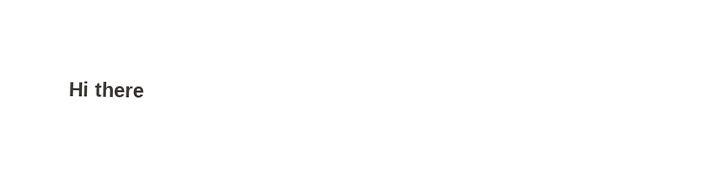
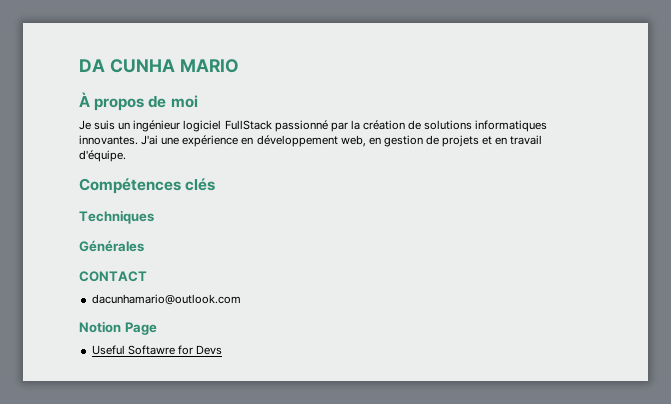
[68,81,145,98] Hi there -> [79,59,239,73] [79,92,198,111] [79,120,548,132] [79,135,543,147] [79,150,126,162] [79,178,216,194] [79,210,154,224] [79,240,144,252] [79,271,147,282] [91,294,241,305] [79,321,157,335] [91,345,222,355] DA CUNHA MARIO // À propos de moi // Je suis un ingénieur logiciel FullStack passionné par la création de solutions informatiques innovantes. J'ai une expérience en développement web, en gestion de projets et en travail d'équipe. // Compétences clés // Techniques // Générales // CONTACT // dacunhamario@outlook.com // Notion Page // Useful Softawre for Devs

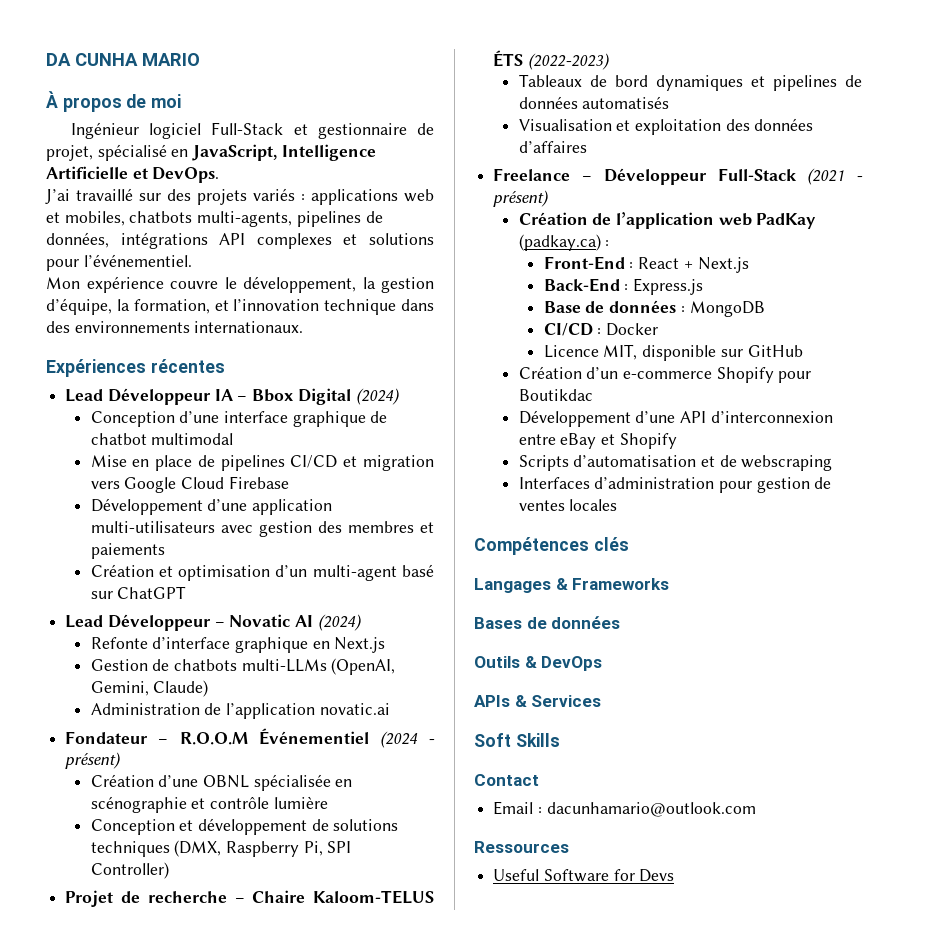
[79,120,548,132] [79,135,543,147] [79,150,126,162] [79,178,216,194] [79,210,154,224] [79,240,144,252] [79,271,147,282] Je suis un ingénieur logiciel FullStack passionné par la création de solutions informatiques innovantes. J'ai une expérience en développement web, en gestion de projets et en travail d'équipe. // Compétences clés // Techniques // Générales // CONTACT // -> [70,122,434,139] [46,144,376,161] [46,166,220,183] [45,188,434,205] [46,211,383,227] [46,232,434,249] [46,254,192,271] [46,276,434,293] [46,298,434,315] [46,321,304,333] [46,359,225,377] [65,388,400,405] [90,411,388,427] [90,433,234,445] [90,455,434,471] [90,476,289,493] [90,498,332,515] [90,521,434,537] [90,543,165,559] [90,564,434,581] [90,586,187,599] [65,614,362,631] [90,637,386,653] [90,658,396,675] [90,680,209,697] [90,703,390,719] [65,728,435,748] [65,752,122,769] [90,774,353,791] [90,796,328,813] [90,818,399,835] [90,840,352,857] [90,862,169,879] [65,890,434,907] [493,50,610,70] [518,74,862,91] [518,96,670,109] [518,118,814,135] [518,141,587,153] [493,168,863,185] [493,190,550,207] [518,212,817,229] [518,234,610,251] [543,256,749,273] [543,278,704,295] [543,300,765,317] [543,323,659,336] [543,344,803,361] [518,366,812,383] [518,389,593,401] [518,410,833,427] [518,433,677,449] [518,455,833,471] [518,477,832,493] [518,499,618,511] [474,537,629,555] [474,578,670,593] [474,616,621,629] [474,656,603,671] [474,695,602,707] [474,733,560,747] [474,774,539,786] [493,801,542,815] Ingénieur logiciel Full-Stack et gestionnaire de projet, spécialisé en JavaScript, Intelligence Artificielle et DevOps. // J’ai travaillé sur des projets variés : applications web et mobiles, chatbots multi-agents, pipelines de données, intégrations API complexes et solutions pour l’événementiel. // Mon expérience couvre le développement, la gestion d’équipe, la formation, et l’innovation technique dans des environnements internationaux. // Expériences récentes // Lead Développeur IA – Bbox Digital (2024) // Conception d’une interface graphique de chatbot multimodal // Mise en place de pipelines CI/CD et migration vers Google Cloud Firebase // Développement d’une application multi-utilisateurs avec gestion des membres et paiements // Création et optimisation d’un multi-agent basé sur ChatGPT // Lead Développeur – Novatic AI (2024) // Refonte d’interface graphique en Next.js // Gestion de chatbots multi-LLMs (OpenAI, Gemini, Claude) // Administration de l’application novatic.ai // Fondateur – R.O.O.M Événementiel (2024 - présent) // Création d’une OBNL spécialisée en scénographie et contrôle lumière // Conception et développement de solutions techniques (DMX, Raspberry Pi, SPI Controller) // Projet de recherche – Chaire Kaloom-TELUS ÉTS (2022-2023) // Tableaux de bord dynamiques et pipelines de données automatisés // Visualisation et exploitation des données d’affaires // Freelance – Développeur Full-Stack (2021 - présent) // Création de l’application web PadKay (padkay.ca) : // Front-End : React + Next.js // Back-End : Express.js // Base de données : MongoDB // CI/CD : Docker // Licence MIT, disponible sur GitHub // Création d’un e-commerce Shopify pour Boutikdac // Développement d’une API d’interconnexion entre eBay et Shopify // Scripts d’automatisation et de webscraping // Interfaces d’administration pour gestion de ventes locales // Compétences clés // Langages & Frameworks // Bases de données // Outils & DevOps // APIs & Services // Soft Skills // Contact // Email :
[79,321,157,335] Notion Page -> [474,841,569,853] Ressources
[127,345,175,355] Softawre -> [543,869,609,882] Software

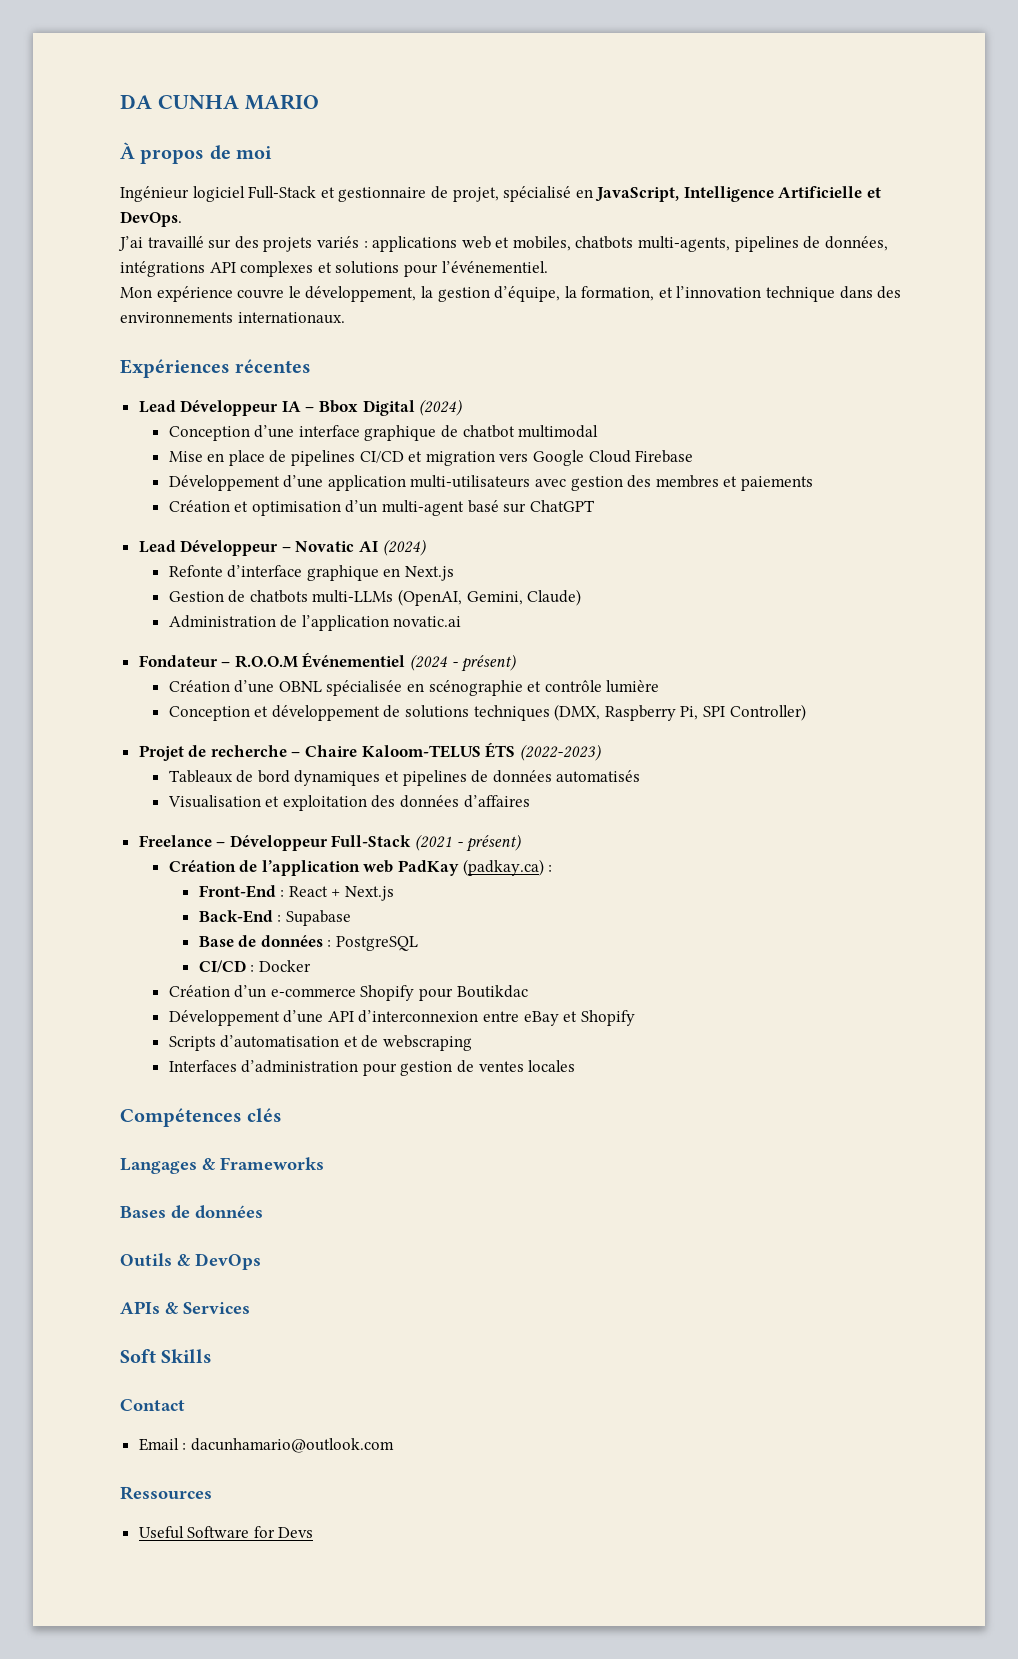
[633,278,704,295] Express.js -> [285,910,351,926] Supabase
[689,301,765,317] MongoDB -> [335,936,418,951] PostgreSQL
[543,344,803,361] // Licence MIT, disponible sur GitHub -> (311, 966) none

